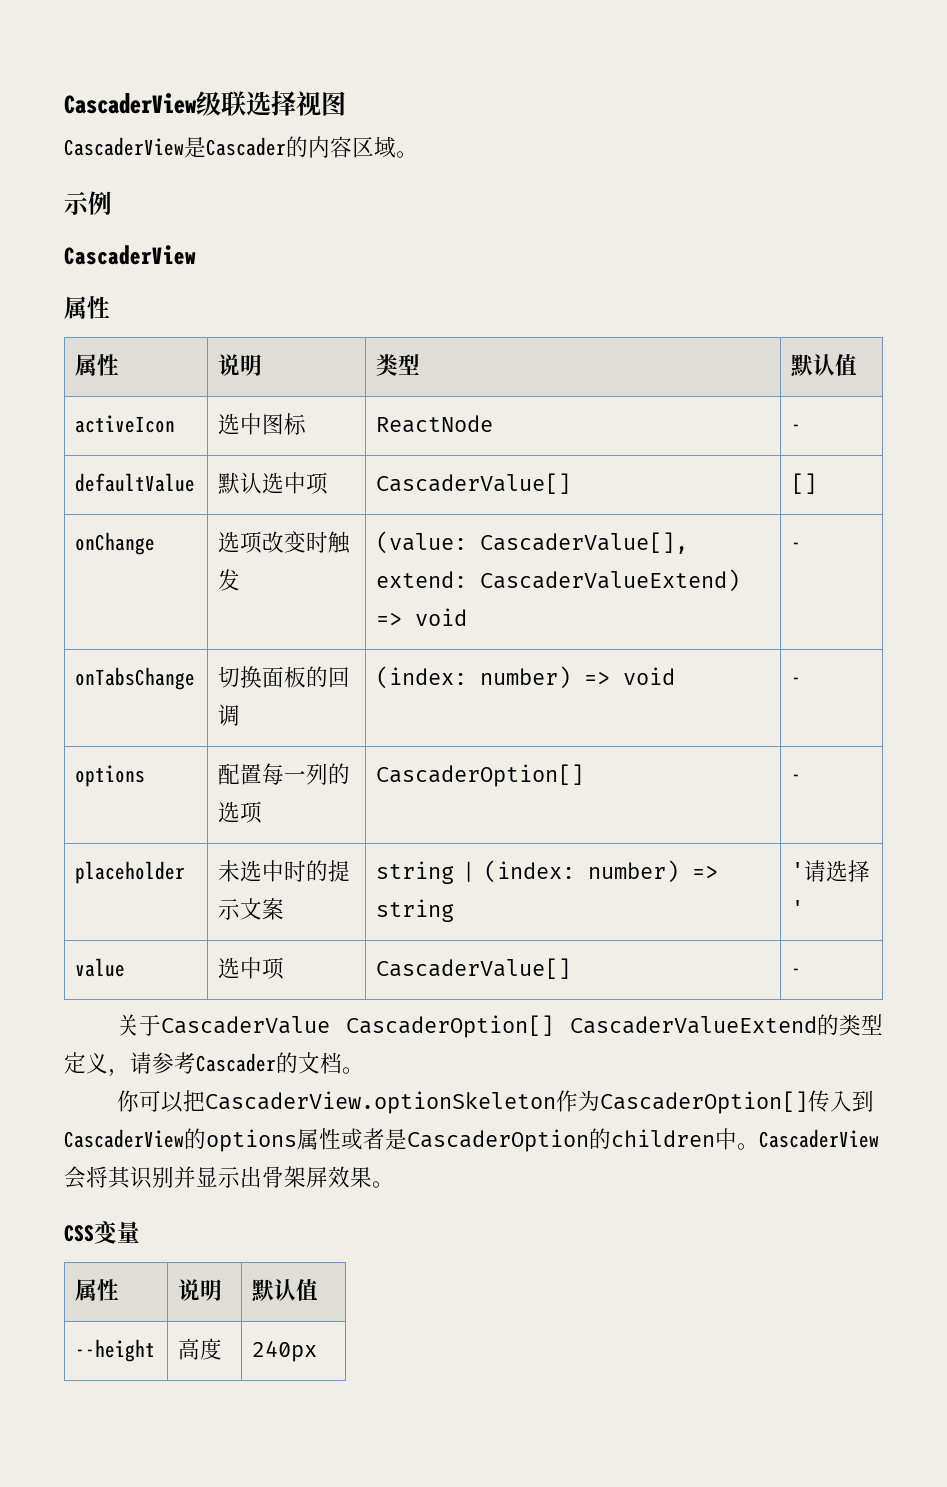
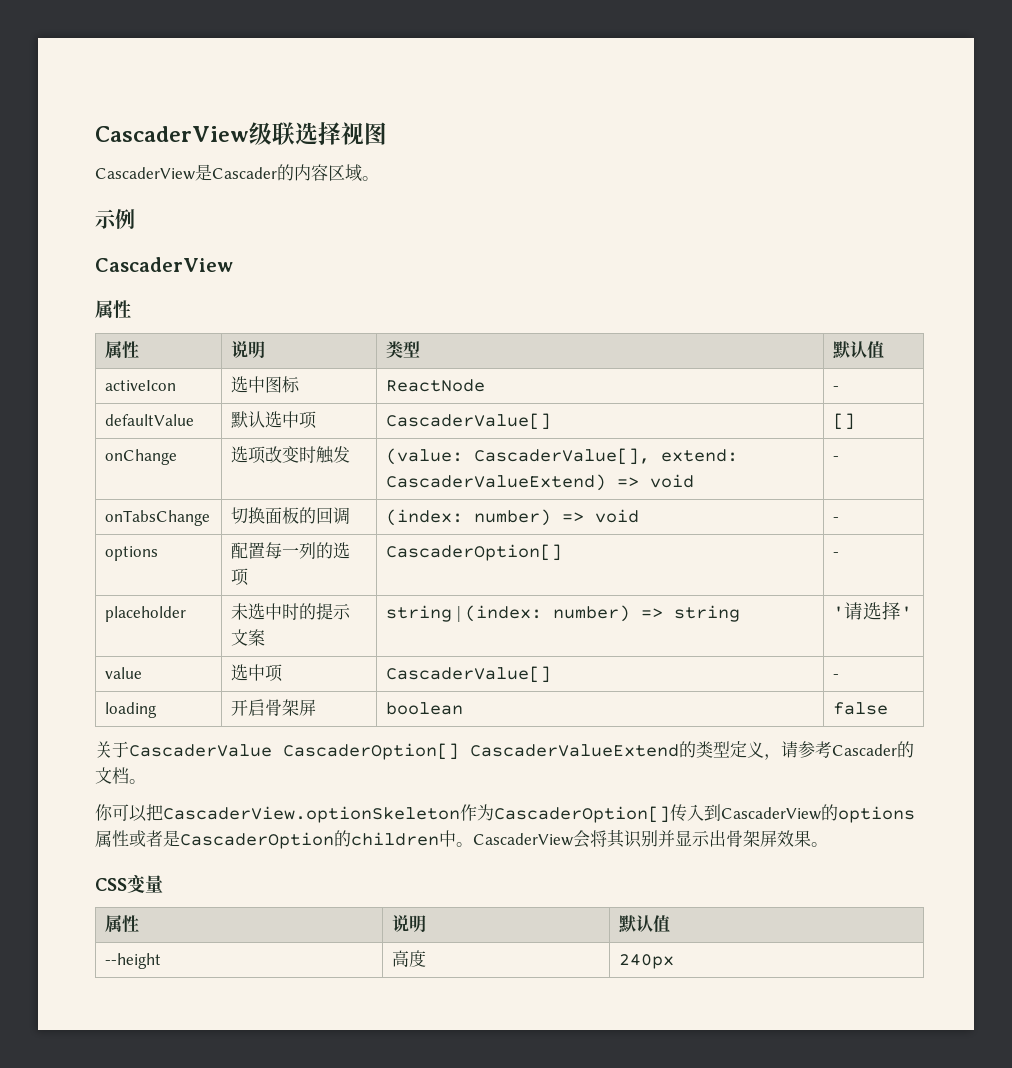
(802, 972) none -> [105,702,158,718] [231,699,317,716] [386,702,464,715] [833,702,889,715] // loading | 开启骨架屏 | boolean | false

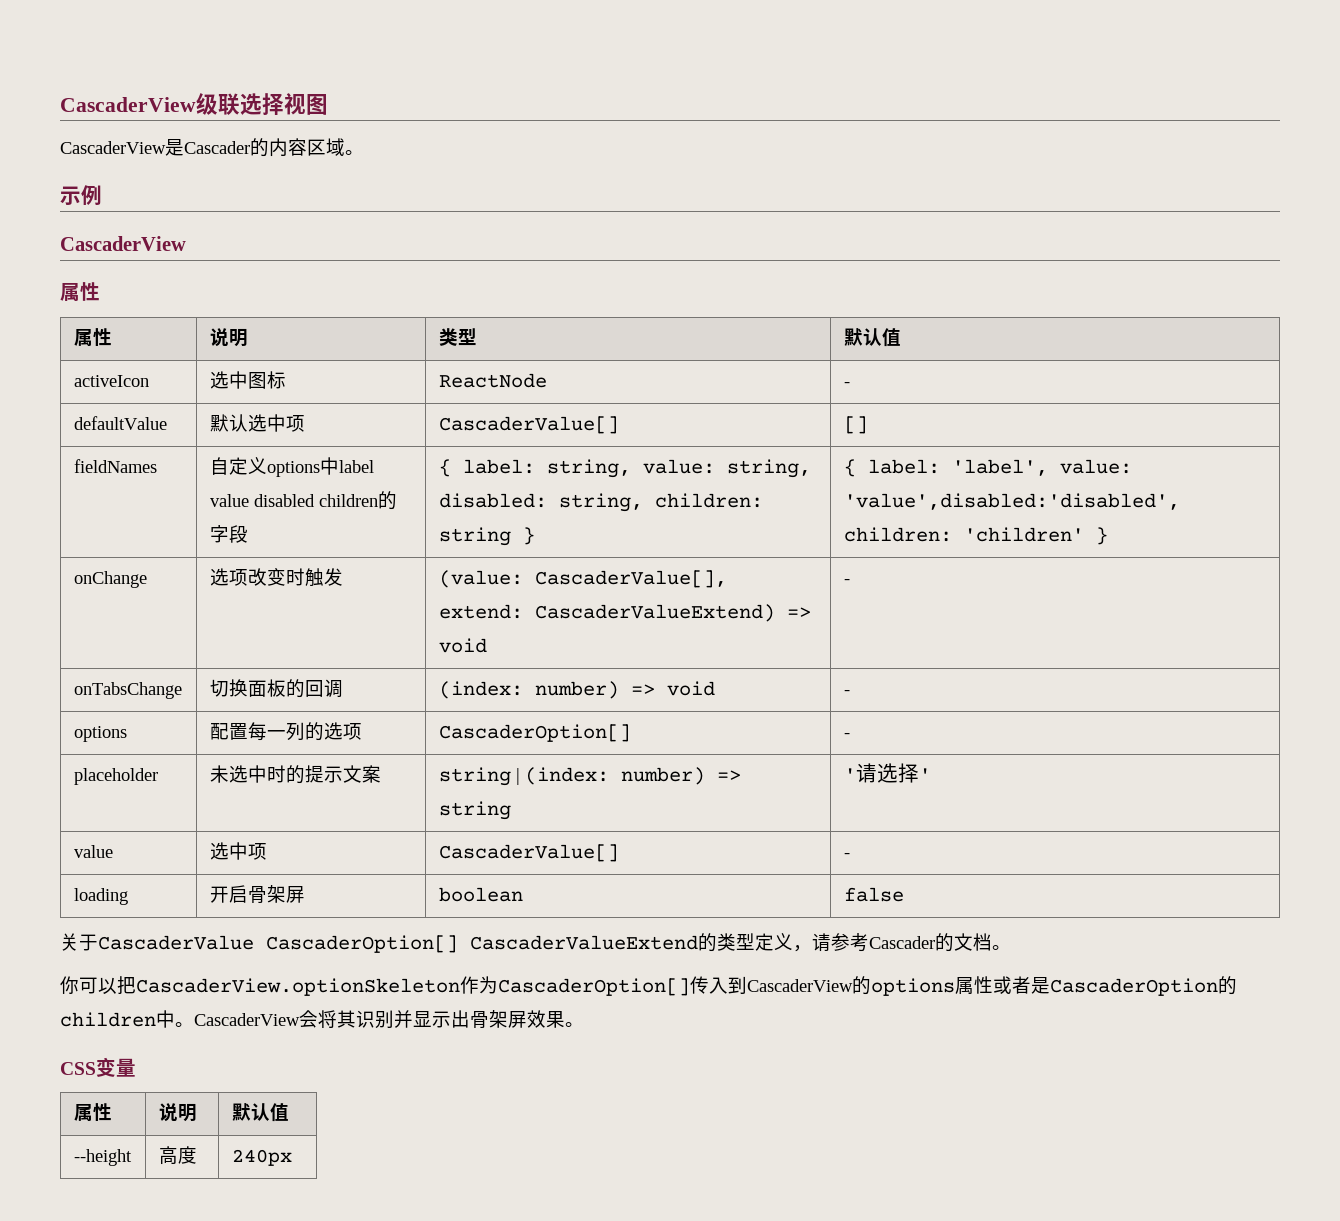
(856, 421) none -> [73,459,157,473] [209,457,374,477] [209,491,397,510] [209,525,248,543] [438,459,811,478] [438,493,763,512] [438,527,535,546] [843,459,1132,477] [843,493,1180,510] [843,527,1108,545] // fieldNames | 自定义options中label value disabled children的字段 | { label: string, value: string, disabled: string, children: string } | { label: 'label', value: 'value',disabled:'disabled', children: 'children' }

